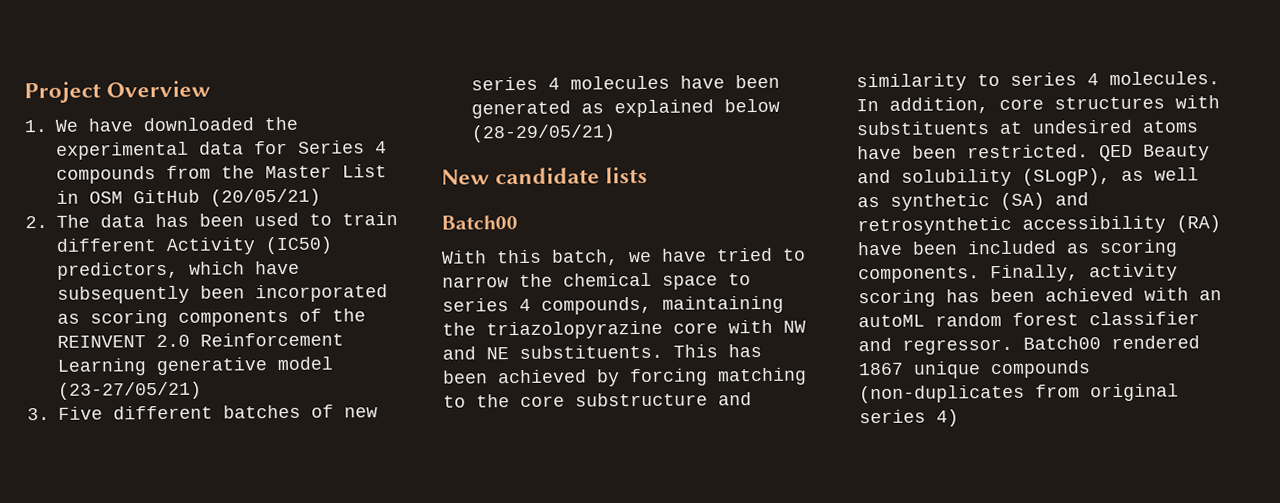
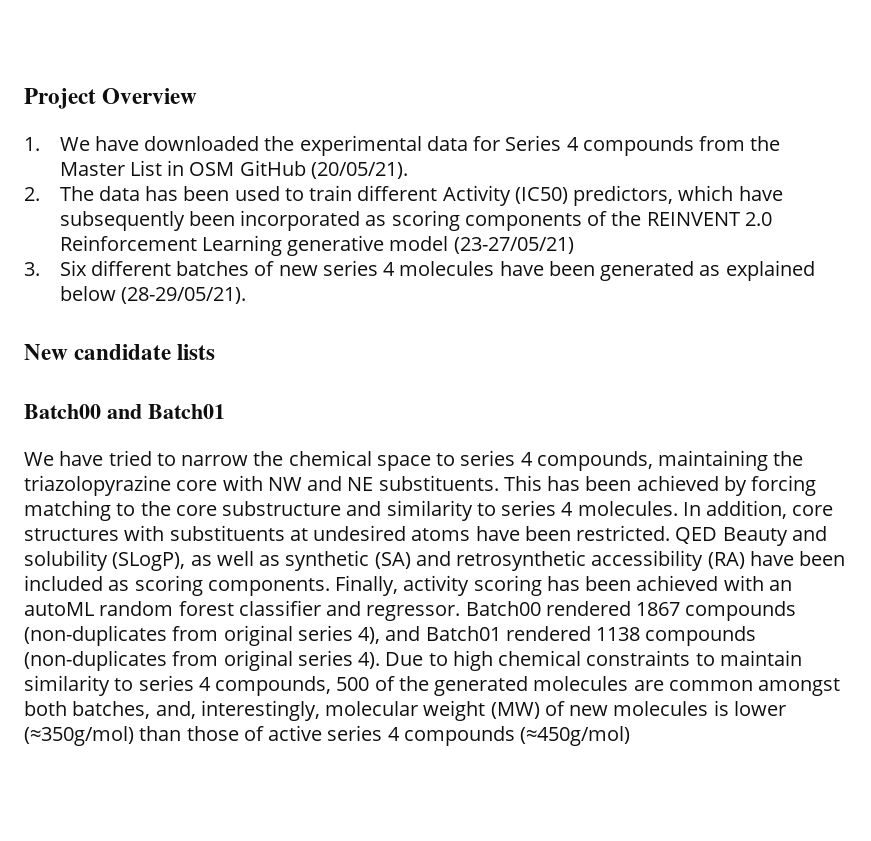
[210,188,321,207] (20/05/21) -> [310,162,408,179] (20/05/21).
[58,406,103,420] Five -> [59,260,87,276] Six
[471,124,616,143] (28-29/05/21) -> [120,287,246,304] (28-29/05/21).
[441,249,652,266] // With this batch, we -> [107,404,225,419] [24,452,54,466] and Batch01 // We
[913,360,1091,379] [859,383,1179,404] [859,409,959,427] unique compounds (non-duplicates from original series 4) -> [685,601,797,621] [24,625,757,646] [24,650,802,671] [24,675,841,696] [24,700,786,721] [24,725,631,746] compounds (non-duplicates from original series 4), and Batch01 rendered 1138 compounds (non-duplicates from original series 4). Due to high chemical constraints to maintain similarity to series 4 compounds, 500 of the generated molecules are common amongst both batches, and, interestingly, molecular weight (MW) of new molecules is lower (≈350g/mol) than those of active series 4 compounds (≈450g/mol)

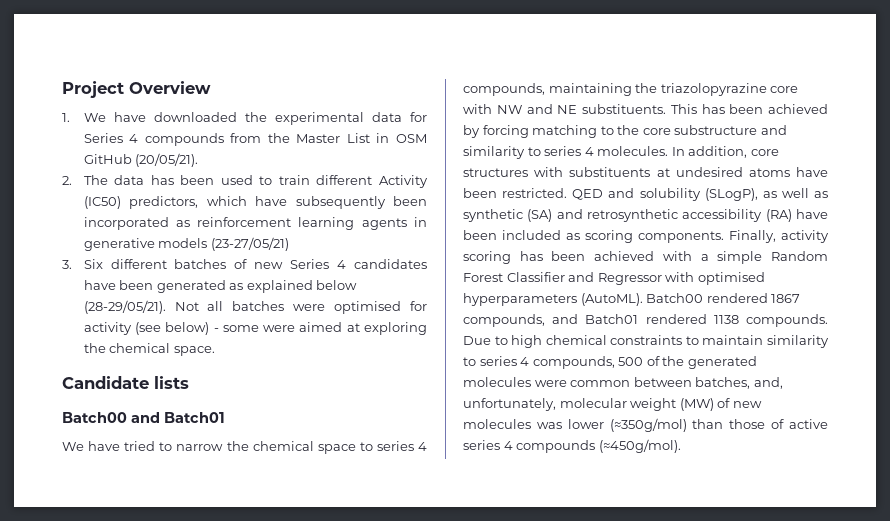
[391,210,772,231] [59,235,449,256] scoring components of the REINVENT 2.0 Reinforcement Learning generative model -> [197,217,427,230] [83,238,208,251] reinforcement learning agents in generative models
[322,260,495,276] series 4 molecules -> [290,259,427,269] Series 4 candidates
[24,344,172,360] // New candidate -> [174,301,427,314] [83,322,427,335] [83,343,215,356] [62,376,149,389] Not all batches were optimised for activity (see below) - some were aimed at exploring the chemical space. // Candidate
[722,527,788,546] Beauty -> (604, 194) none
[768,580,792,591] [24,600,797,621] [24,625,757,646] [24,650,381,671] an autoML random forest classifier and regressor. Batch00 rendered 1867 compounds (non-duplicates from original series 4), and Batch01 rendered 1138 compounds (non-duplicates from original series 4). -> [700,251,828,264] [463,272,765,285] [463,293,801,306] [463,314,828,327] a simple Random Forest Classifier and Regressor with optimised hyperparameters (AutoML). Batch00 rendered 1867 compounds, and Batch01 rendered 1138 compounds.
[633,678,841,696] [24,701,67,716] are common amongst both -> [534,377,692,387] were common between
[200,700,320,721] interestingly, -> [463,398,556,411] unfortunately,
[713,700,729,716] is -> [536,422,562,429] was
[520,726,631,746] (≈450g/mol) -> [598,439,681,453] (≈450g/mol).

